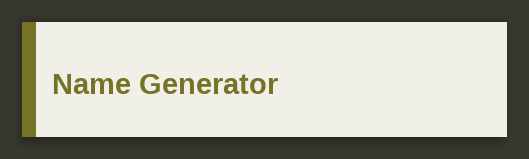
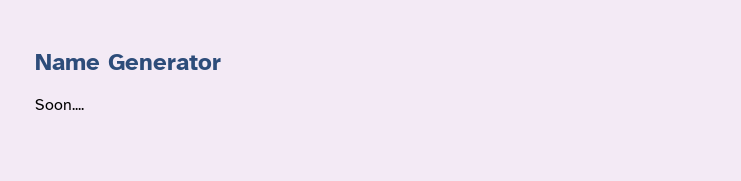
(278, 84) none -> [35,99,84,110] // Soon....

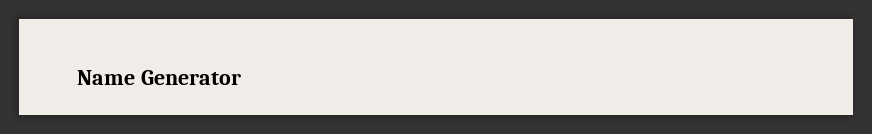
[35,99,84,110] // Soon.... -> (241, 77) none

